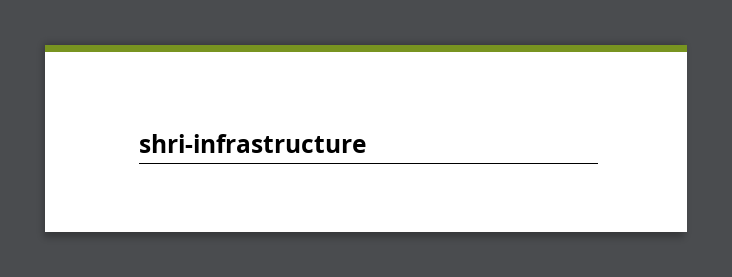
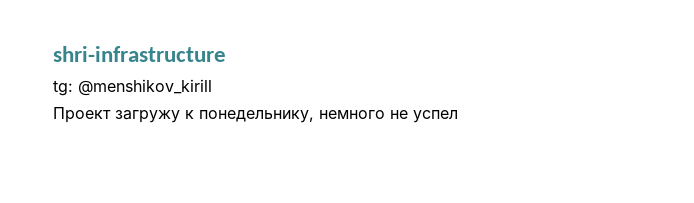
(366, 143) none -> [53,79,212,96] [53,107,458,123] // tg: @menshikov_kirill // Проект загружу к понедельнику, немного не успел

